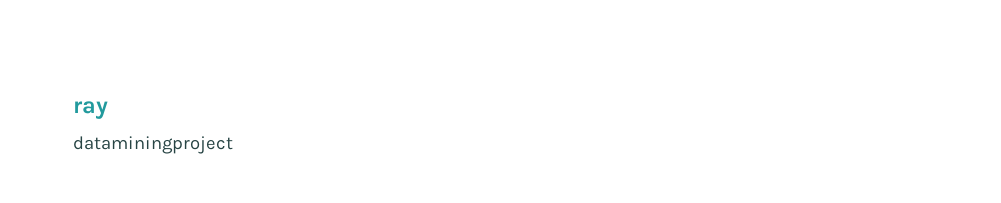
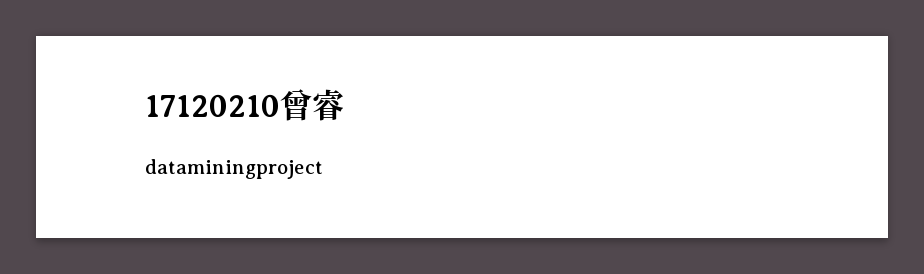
[73,101,108,119] ray -> [145,89,344,121] 17120210曾睿

